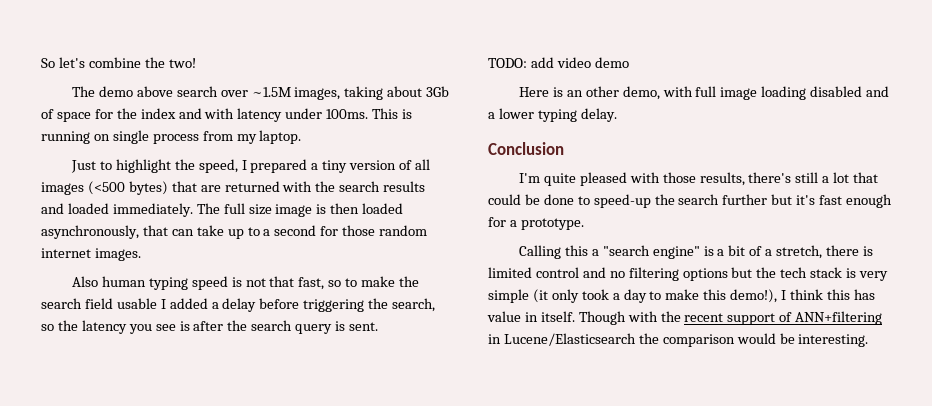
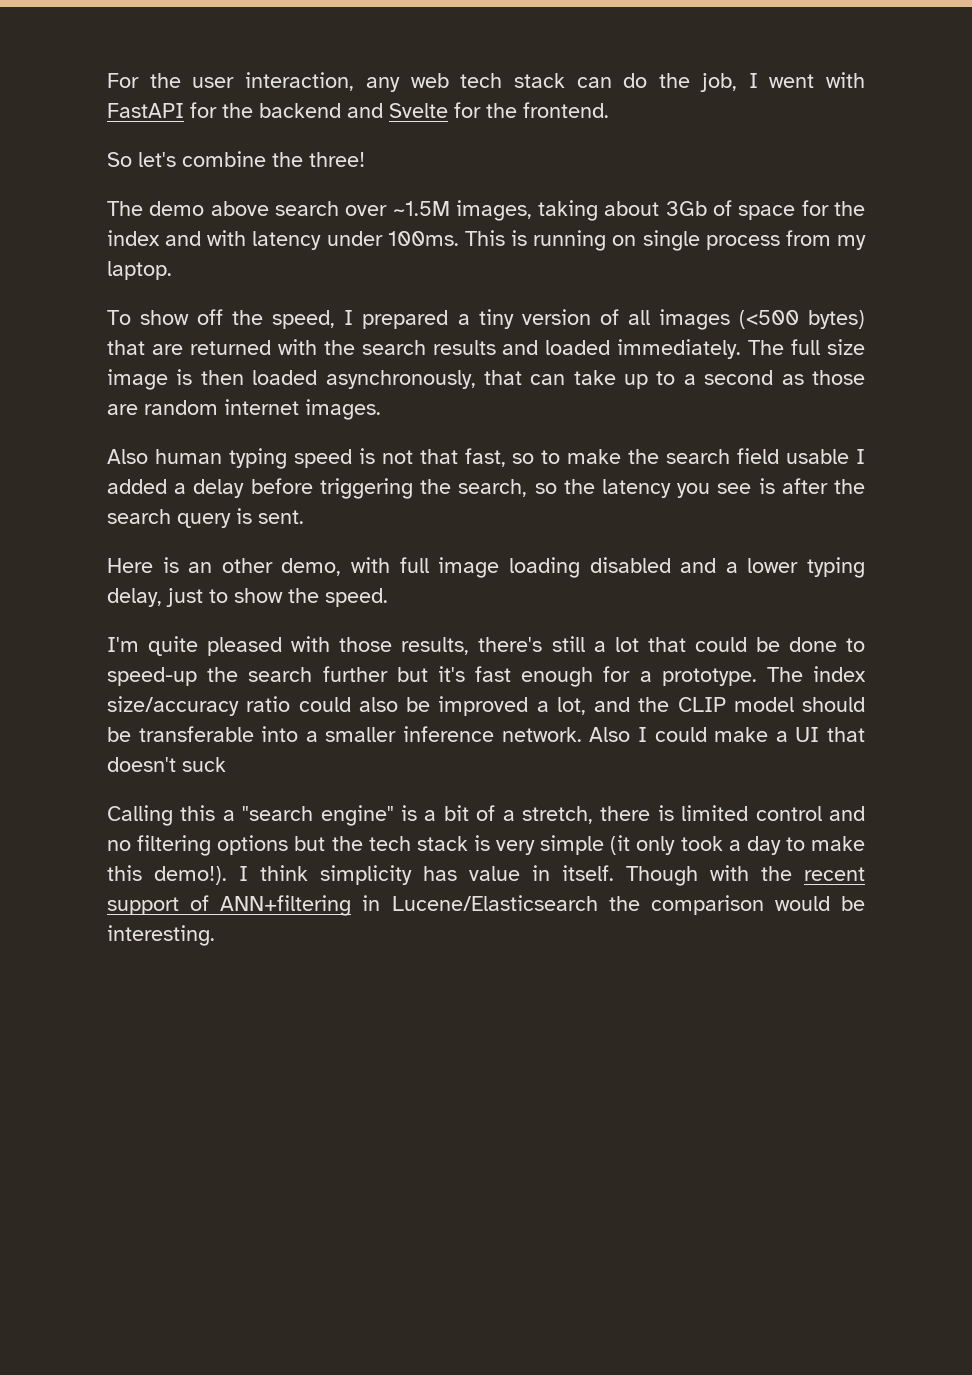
(41, 63) none -> [107,72,865,92] [107,102,609,118] For the user interaction, any web tech stack can do the job, I went with FastAPI for the backend and Svelte for the frontend. //
[168,58,196,68] two! -> [309,152,365,167] three!
[70,159,171,173] Just to highlight -> [107,309,224,325] To show off
[320,225,376,236] for those -> [781,370,865,385] [107,404,138,415] as those are
[488,57,629,68] // TODO: add video demo -> (304, 517) none
[580,108,617,122] [488,142,564,155] delay. // Conclusion -> [107,588,388,607] delay, just to show the speed.
(584, 224) none -> [766,666,866,682] [107,696,865,716] [107,726,866,742] [107,757,226,772] The index size/accuracy ratio could also be improved a lot, and the CLIP model should be transferable into a smaller inference network. Also I could make a UI that doesn't suck
[730,289,778,303] demo!), -> [154,866,227,885] demo!).
[826,289,850,300] this -> [320,865,412,885] simplicity

